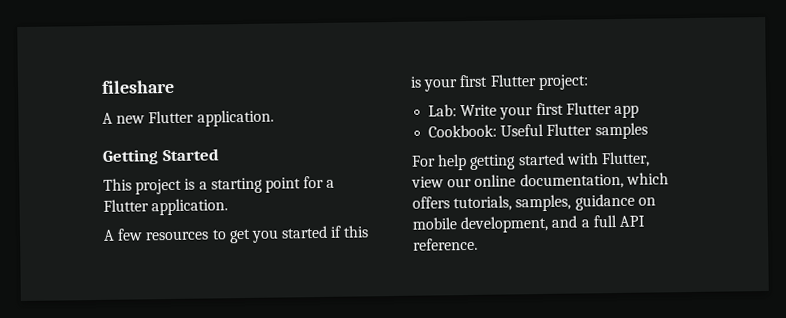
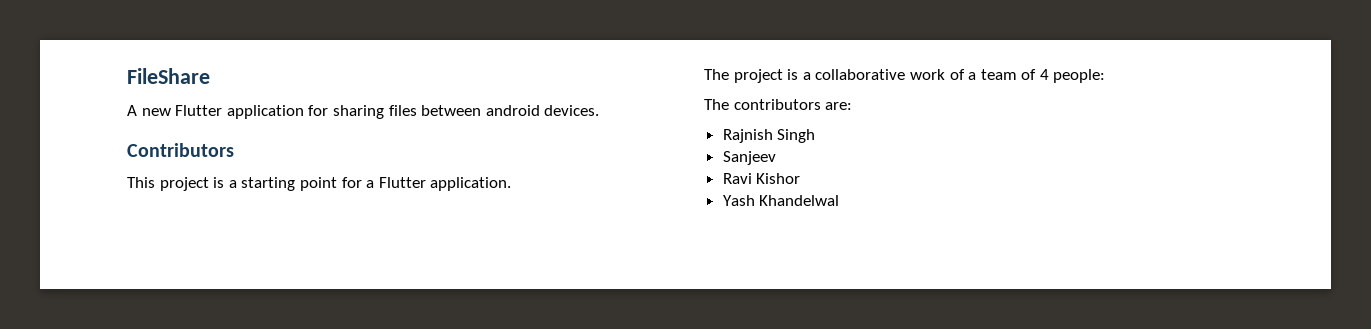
[101,79,175,94] fileshare -> [127,68,210,84] FileShare
[196,109,274,127] [102,148,220,165] application. // Getting Started -> [226,105,600,119] [127,143,234,157] application for sharing files between android devices. // Contributors
[103,225,370,244] [410,74,589,92] [428,102,639,120] [428,122,648,140] [411,151,650,171] [411,172,669,190] [412,193,656,212] [412,214,645,234] [413,237,478,251] A few resources to get you started if this is your first Flutter project: // Lab: Write your first Flutter app // Cookbook: Useful Flutter samples // For help getting started with Flutter, view our online documentation, which offers tutorials, samples, guidance on mobile development, and a full API reference. -> [704,69,1106,83] [704,99,853,110] [722,129,816,143] [722,151,776,165] [722,173,801,184] [722,195,840,206] The project is a collaborative work of a team of 4 people: // The contributors are: // Rajnish Singh // Sanjeev // Ravi Kishor // Yash Khandelwal

